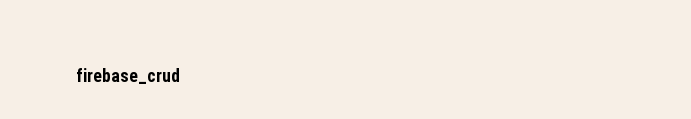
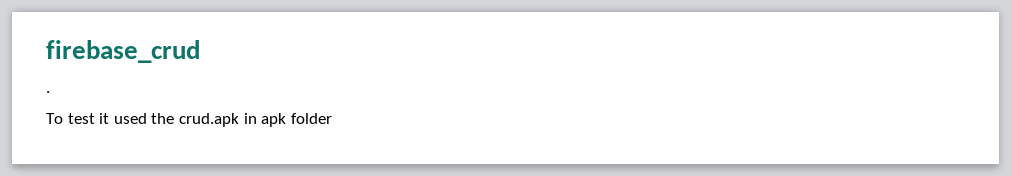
(180, 76) none -> [46,91,50,93] [46,113,332,127] // . // To test it used the crud.apk in apk folder

